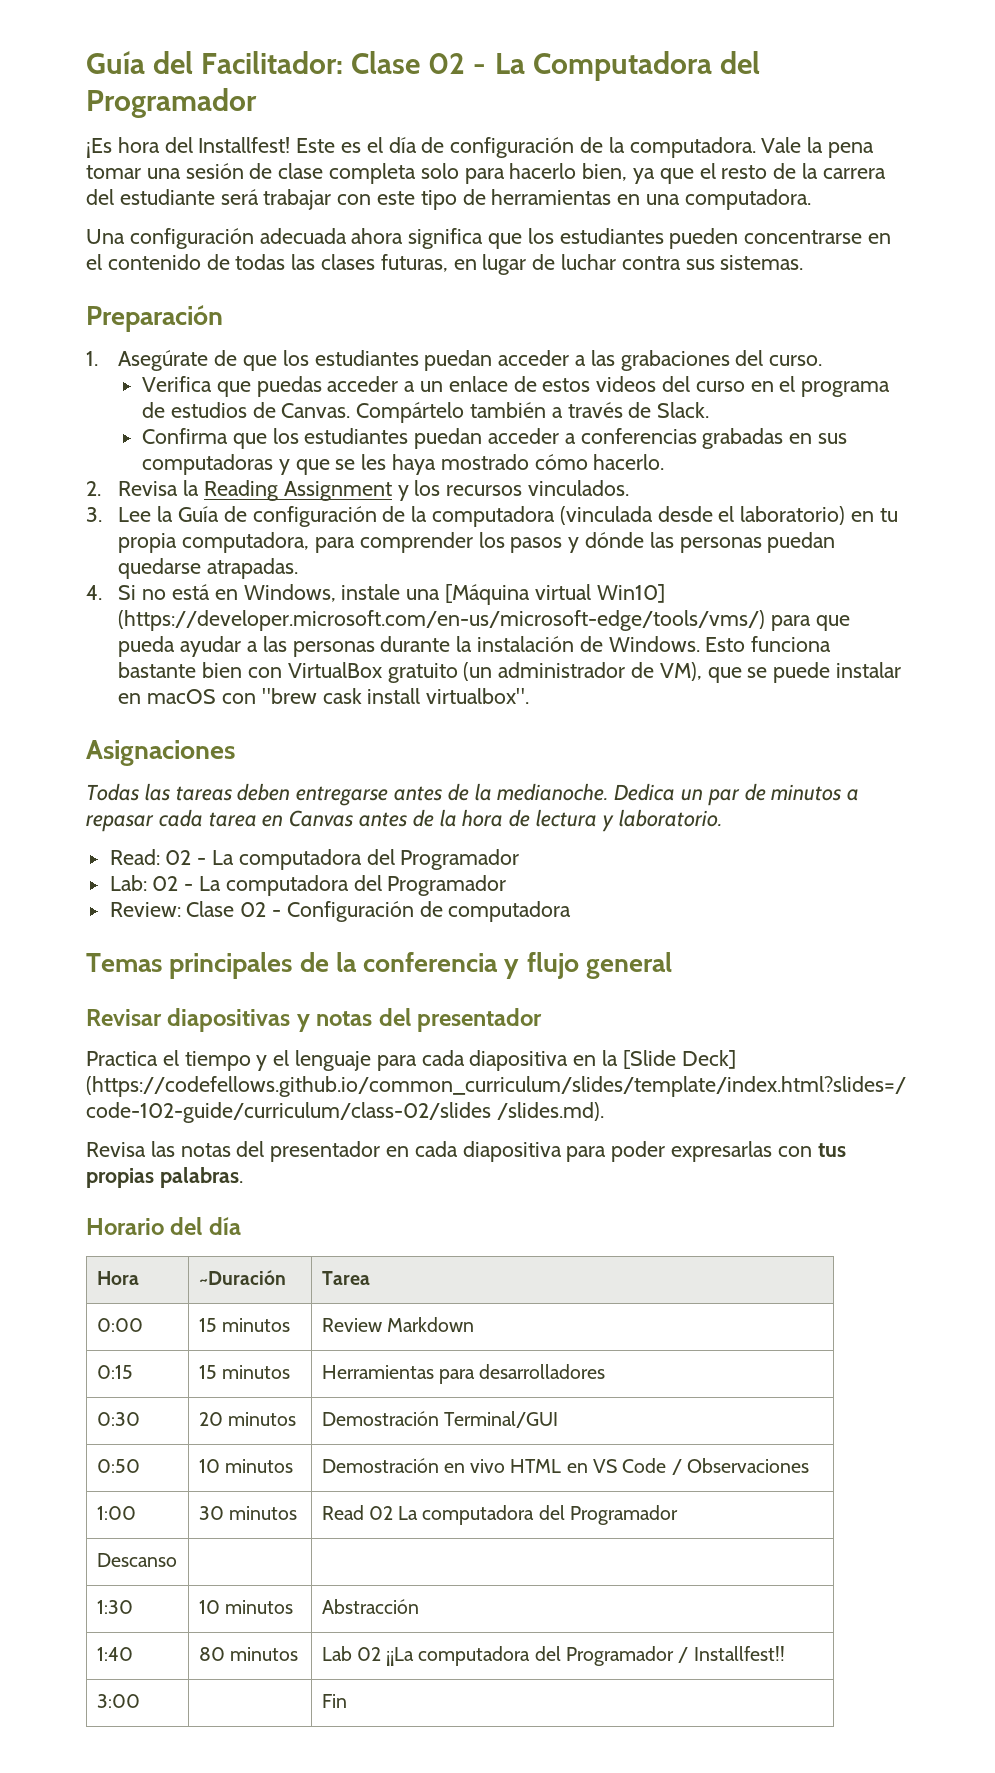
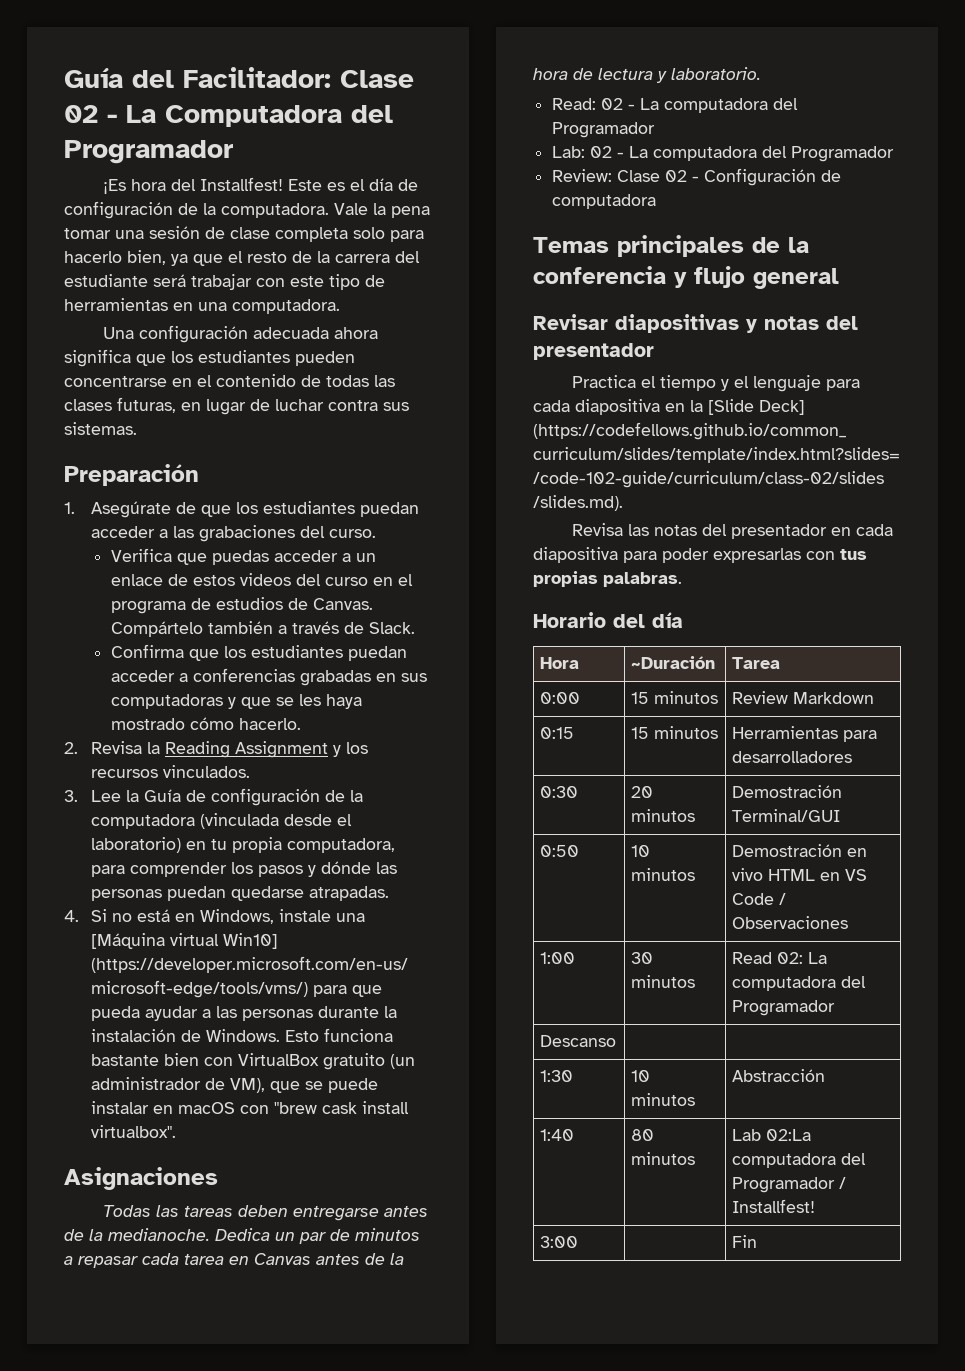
[368,1506,393,1520] 02 -> [777,952,804,964] 02:
[356,1647,415,1666] 02 ¡¡La -> [766,1129,812,1141] 02:La
[693,1646,785,1661] Installfest!! -> [732,1199,816,1213] Installfest!

